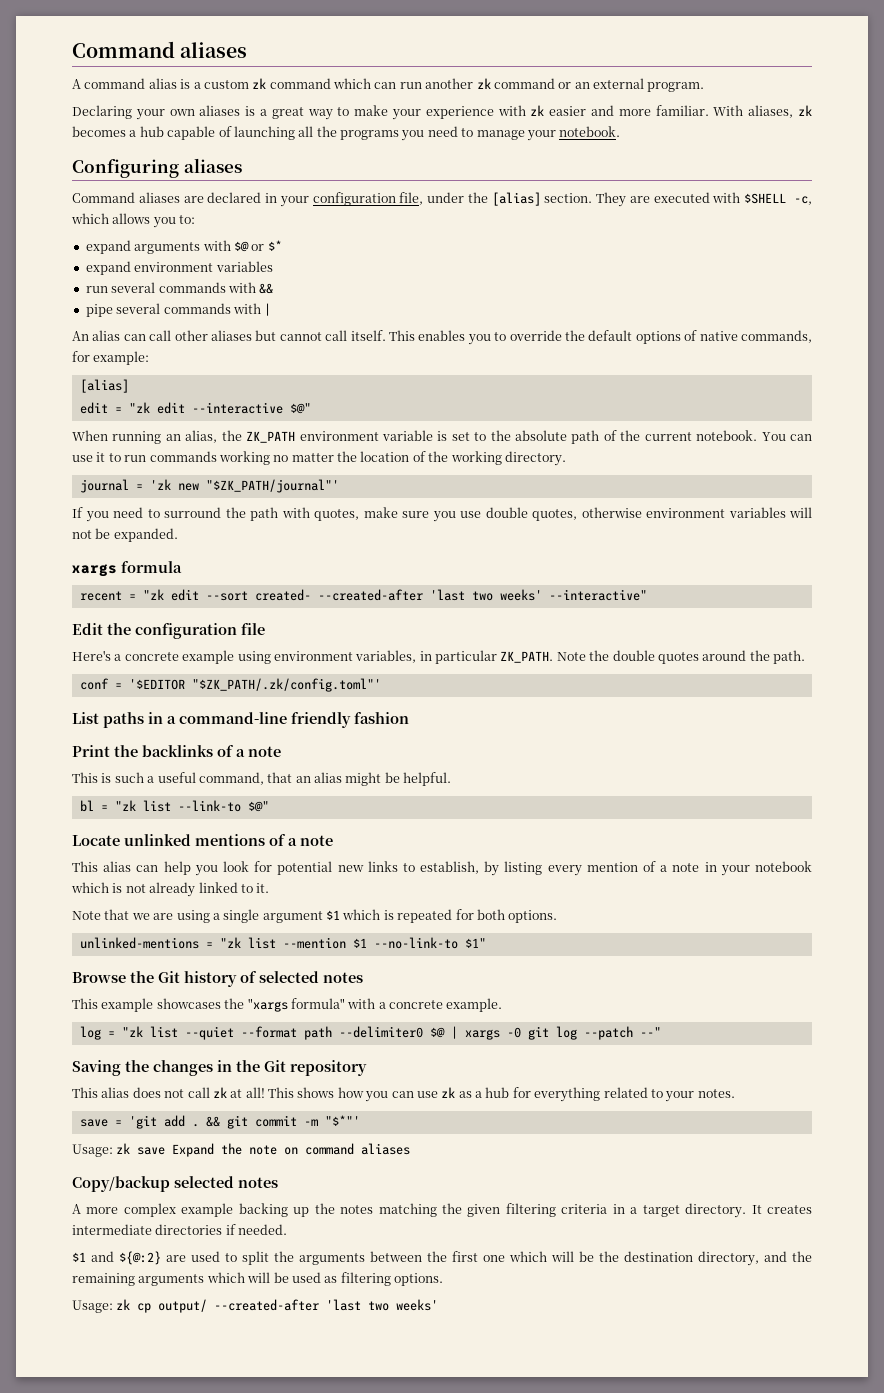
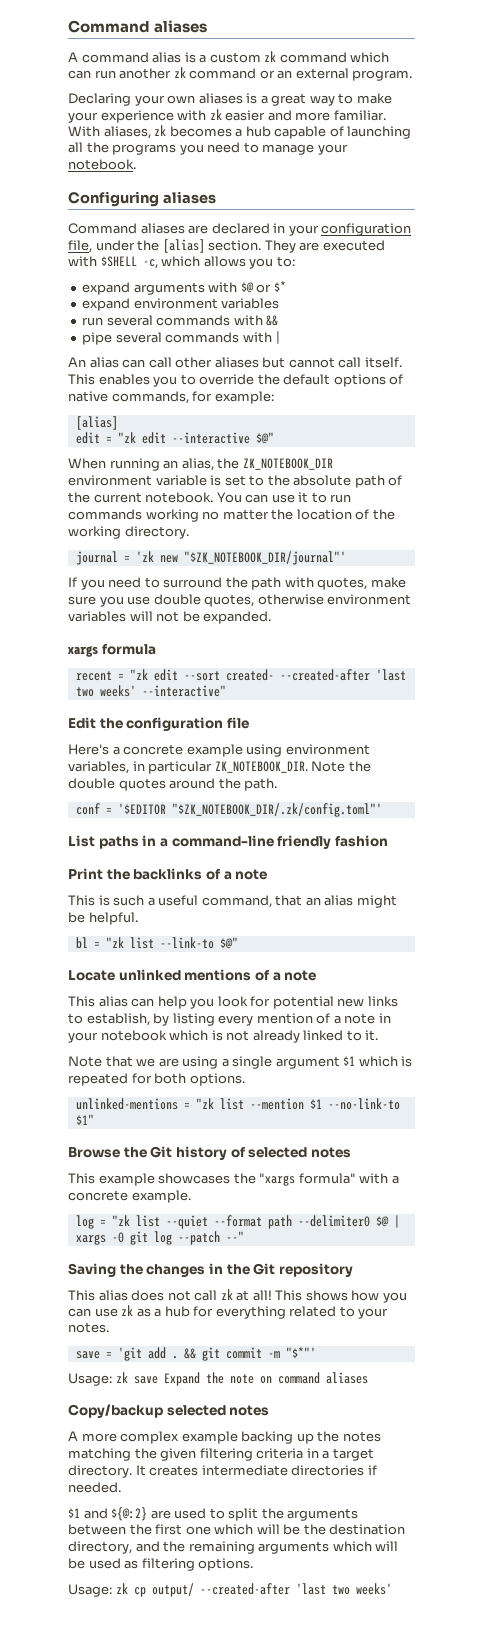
[246,431,296,443] ZK_PATH -> [242,458,333,470] ZK_NOTEBOOK_DIR
[205,479,339,493] "$ZK_PATH/journal"' -> [183,551,346,565] "$ZK_NOTEBOOK_DIR/journal"'
[500,651,554,663] ZK_PATH. -> [214,761,308,773] ZK_NOTEBOOK_DIR.
[191,678,381,692] "$ZK_PATH/.zk/config.toml"' -> [171,803,382,817] "$ZK_NOTEBOOK_DIR/.zk/config.toml"'

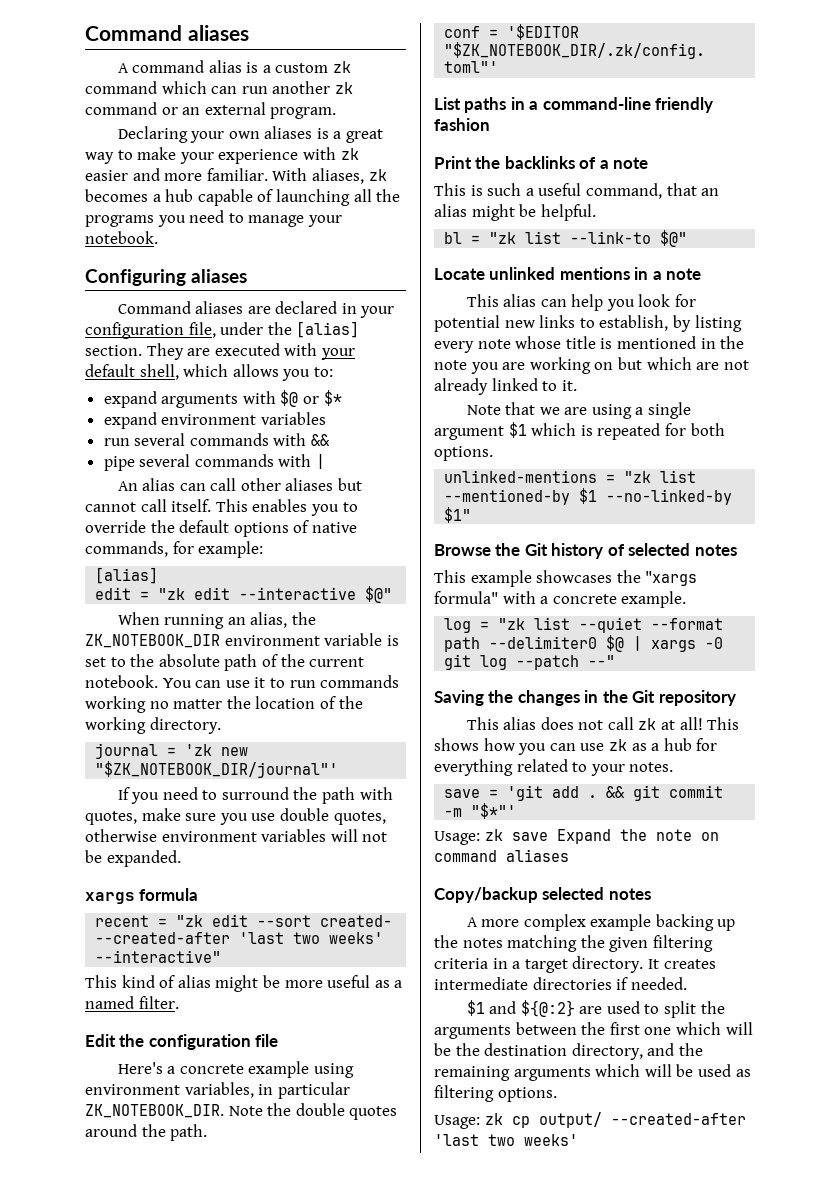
[100,256,158,269] $SHELL -c, -> [320,348,355,360] [85,364,179,380] your default shell,
(226, 691) none -> [85,975,403,992] [85,996,179,1009] // This kind of alias might be more useful as a named filter.
[254,970,270,981] of -> [634,267,649,280] in
[256,1013,391,1024] [68,1030,223,1043] mention of a note in your notebook which is -> [477,336,745,349] [434,357,720,374] note whose title is mentioned in the note you are working on but which are
[249,1098,400,1110] --mention $1 --no-link-to -> [444,488,733,505] --mentioned-by $1 --no-linked-by

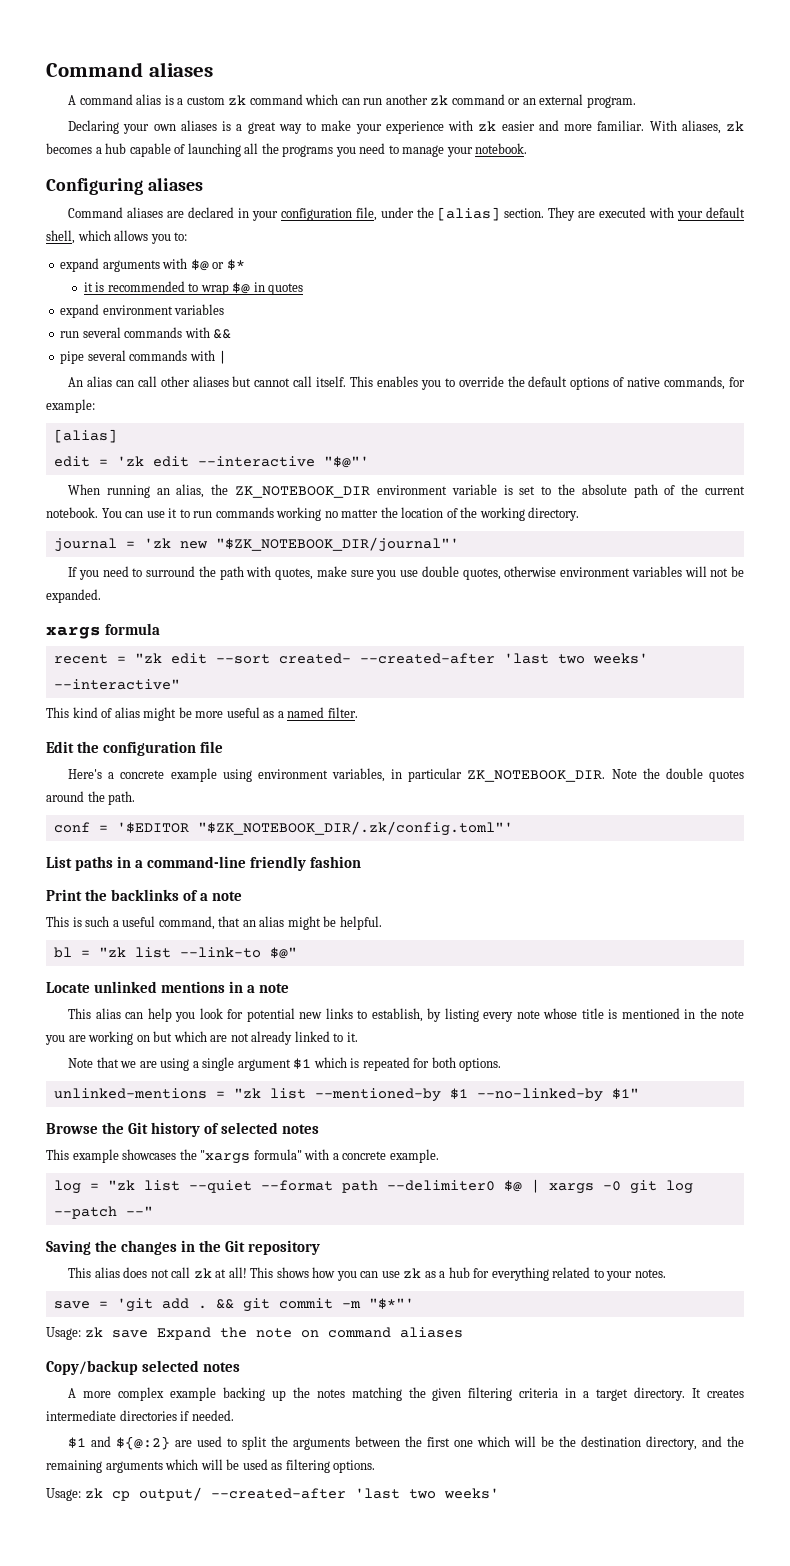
(342, 398) none -> [83,281,304,295] // it is recommended to wrap $@ in quotes
[158,588,186,600] "zk -> [116,456,144,466] 'zk
[365,586,393,603] $@" -> [323,456,369,468] "$@"'

